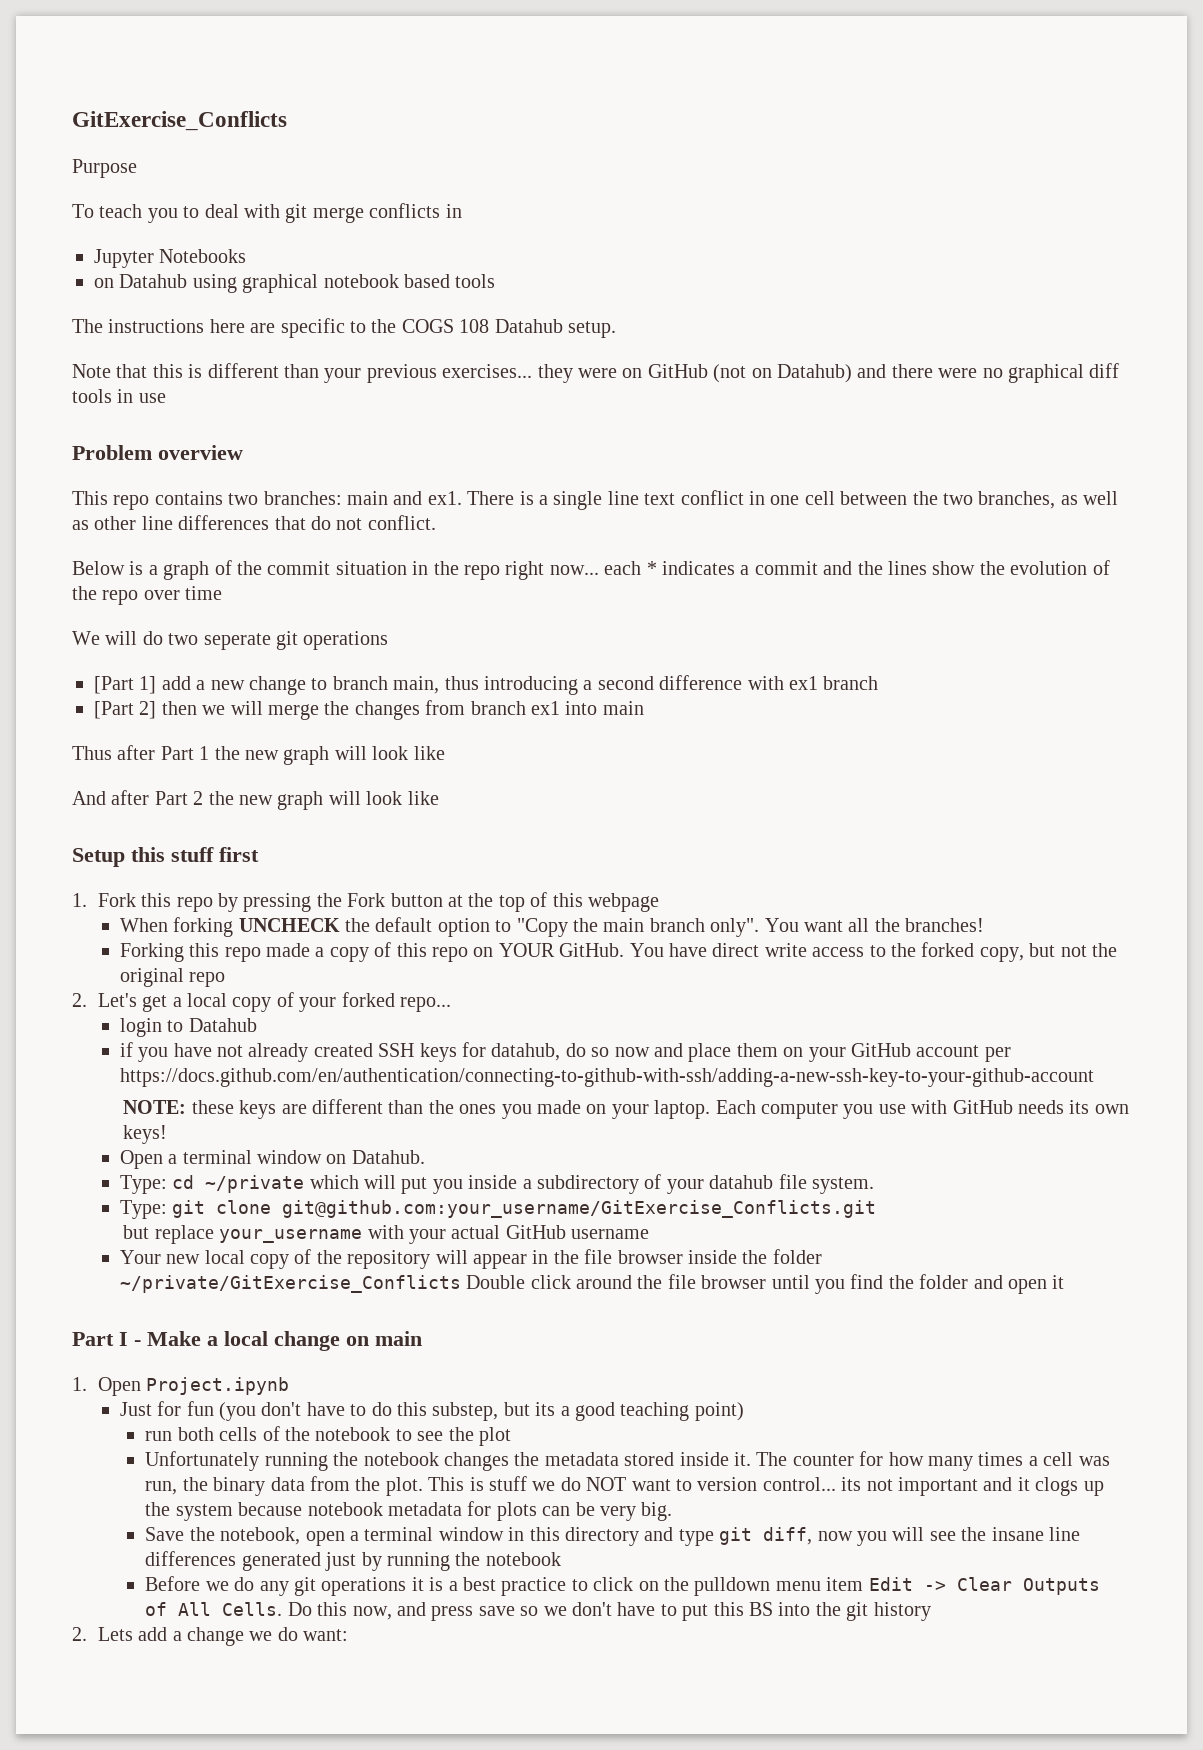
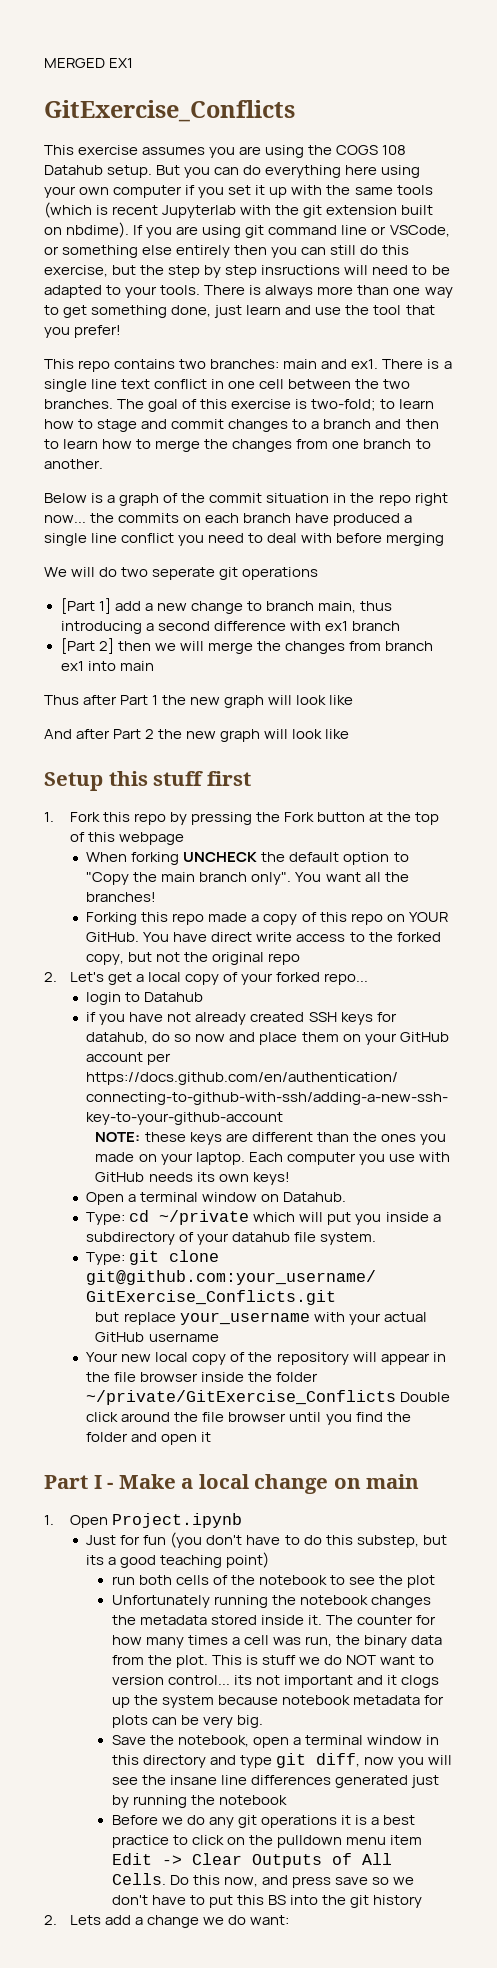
(72, 121) none -> [44,58,134,68] MERGED EX1 //
[72,159,137,178] [72,203,462,223] [94,249,247,268] [94,274,496,293] [72,318,366,338] Purpose // To teach you to deal with git merge conflicts in // Jupyter Notebooks // on Datahub using graphical notebook based tools // The instructions here are specific to -> [44,145,305,158] This exercise assumes you are using
[72,363,1120,383] [72,389,166,403] [72,445,243,460] // Note that this is different than your previous exercises... they were on GitHub (not on Datahub) and there were no graphical diff tools in use // Problem overview -> [156,165,421,178] [44,185,433,198] [44,202,434,218] [44,222,450,238] [44,245,410,258] [44,265,450,278] [44,285,453,298] [44,305,435,318] [44,325,122,338] But you can do everything here using your own computer if you set it up with the same tools (which is recent Jupyterlab with the git extension built on nbdime). If you are using git command line or VSCode, or something else entirely then you can still do this exercise, but the step by step insructions will need to be adapted to your tools. There is always more than one way to get something done, just learn and use the tool that you prefer!
[978,491,1119,509] [72,515,436,530] branches, as well as other line differences that do not conflict. -> [44,399,435,412] [44,419,439,432] [44,439,431,452] [44,459,103,469] branches. The goal of this exercise is two-fold; to learn how to stage and commit changes to a branch and then to learn how to merge the changes from one branch to another.
[604,560,1110,575] [72,586,223,605] each * indicates a commit and the lines show the evolution of the repo over time -> [90,513,413,526] [44,533,445,546] the commits on each branch have produced a single line conflict you need to deal with before merging

